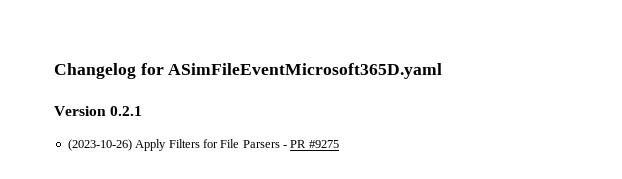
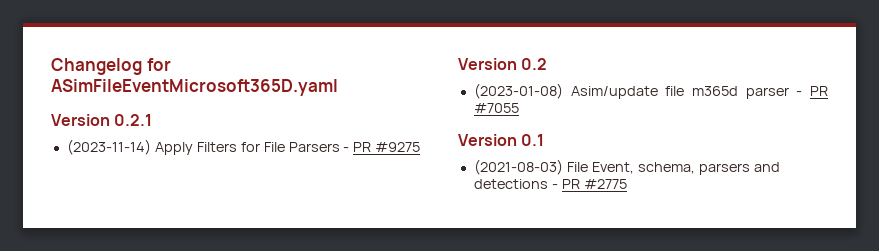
[67,139,132,151] (2023-10-26) -> [66,139,151,155] (2023-11-14)
(339, 144) none -> [458,58,548,70] [473,83,828,99] [473,103,519,113] [458,134,545,146] [473,159,780,175] [473,179,627,189] // Version 0.2 // (2023-01-08) Asim/update file m365d parser - PR #7055 // Version 0.1 // (2021-08-03) File Event, schema, parsers and detections - PR #2775

